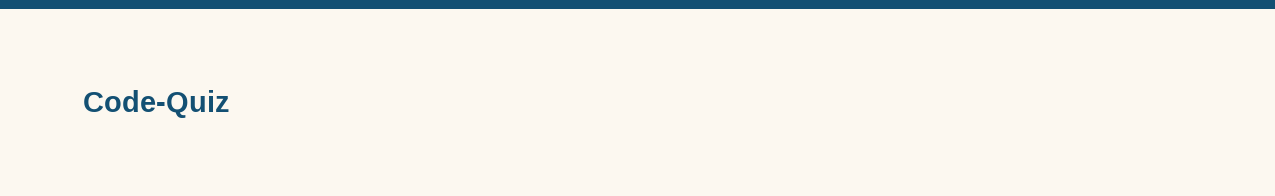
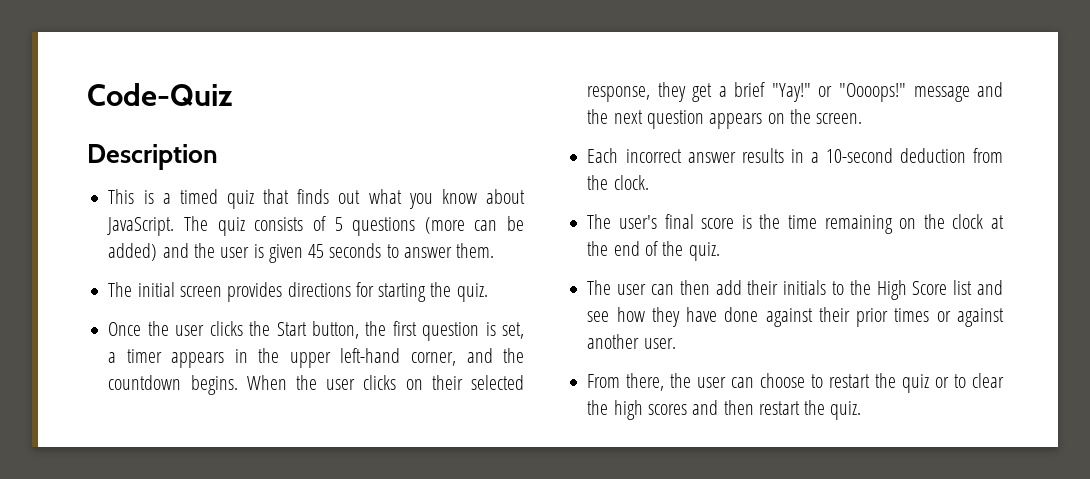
(230, 104) none -> [87,144,218,170] [108,189,525,209] [107,216,524,236] [108,243,495,263] [108,282,488,302] [108,321,524,341] [108,348,524,368] [108,375,525,395] [587,82,1003,102] [587,109,863,129] [587,148,1003,163] [587,175,649,190] [587,214,1004,234] [587,241,720,261] [587,280,1004,300] [587,307,1004,327] [587,334,676,349] [587,373,1004,393] [587,400,862,420] // Description // This is a timed quiz that finds out what you know about JavaScript. The quiz consists of 5 questions (more can be added) and the user is given 45 seconds to answer them. // The initial screen provides directions for starting the quiz. // Once the user clicks the Start button, the first question is set, a timer appears in the upper left-hand corner, and the countdown begins. When the user clicks on their selected response, they get a brief "Yay!" or "Oooops!" message and the next question appears on the screen. // Each incorrect answer results in a 10-second deduction from the clock. // The user's final score is the time remaining on the clock at the end of the quiz. // The user can then add their initials to the High Score list and see how they have done against their prior times or against another user. // From there, the user can choose to restart the quiz or to clear the high scores and then restart the quiz.

